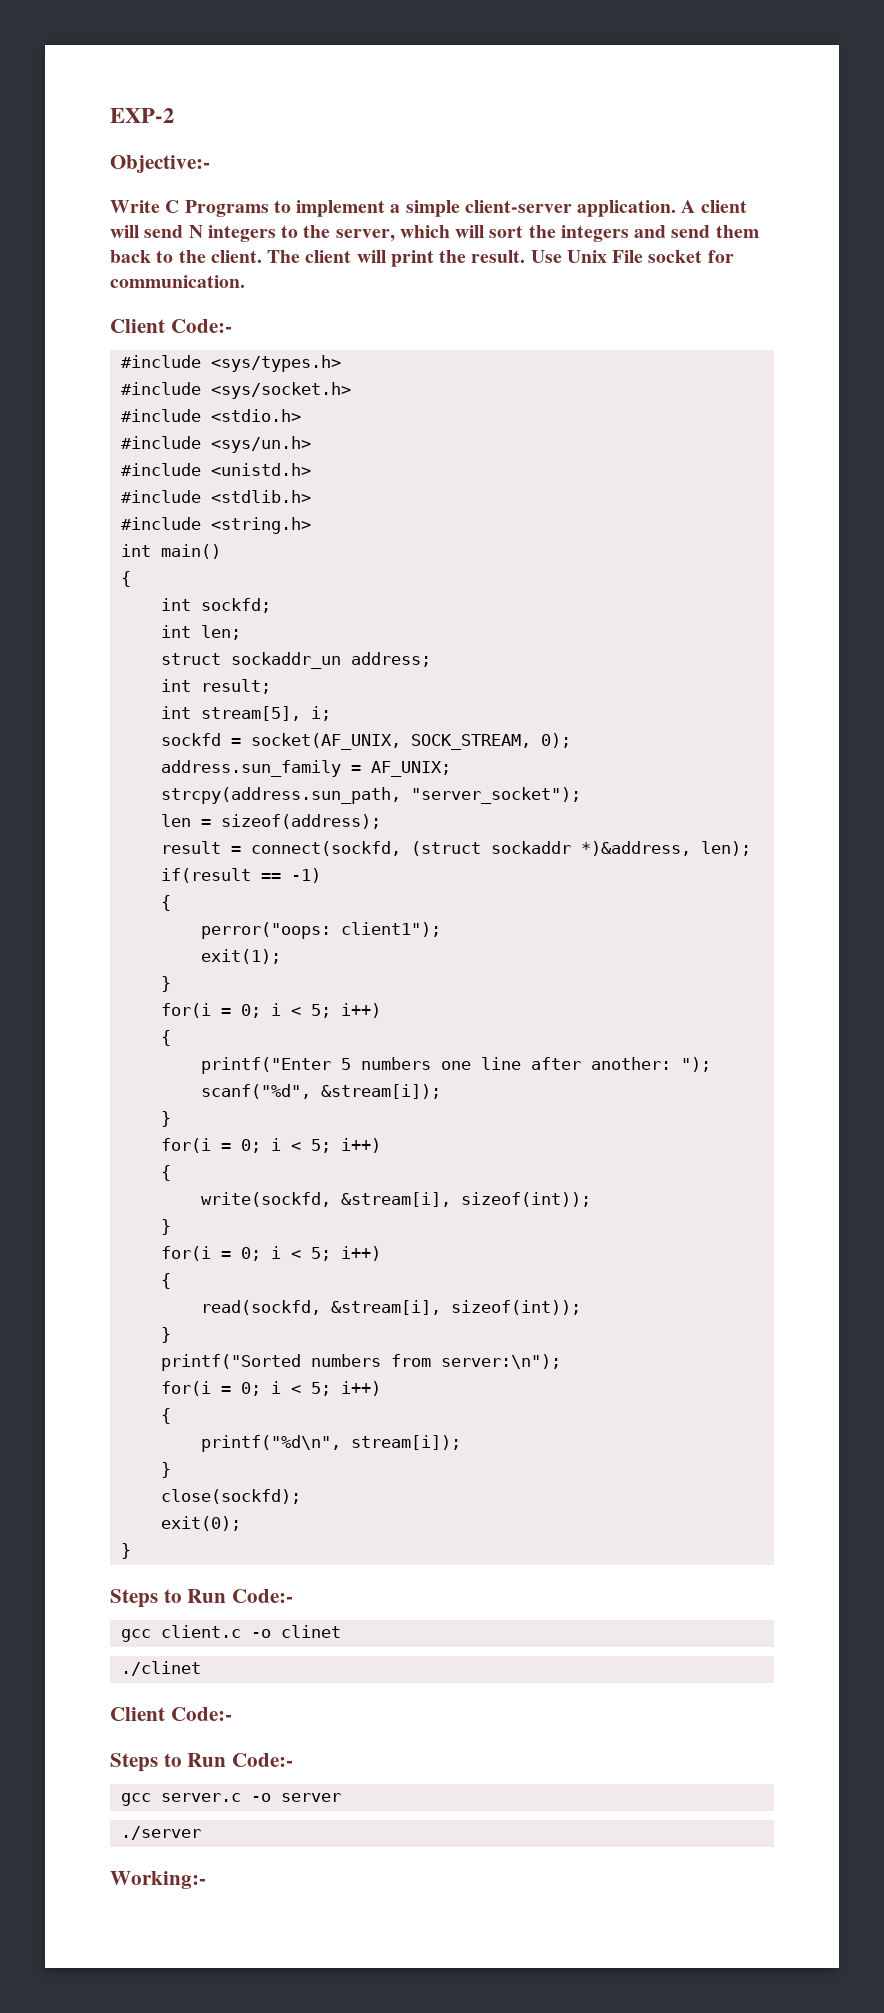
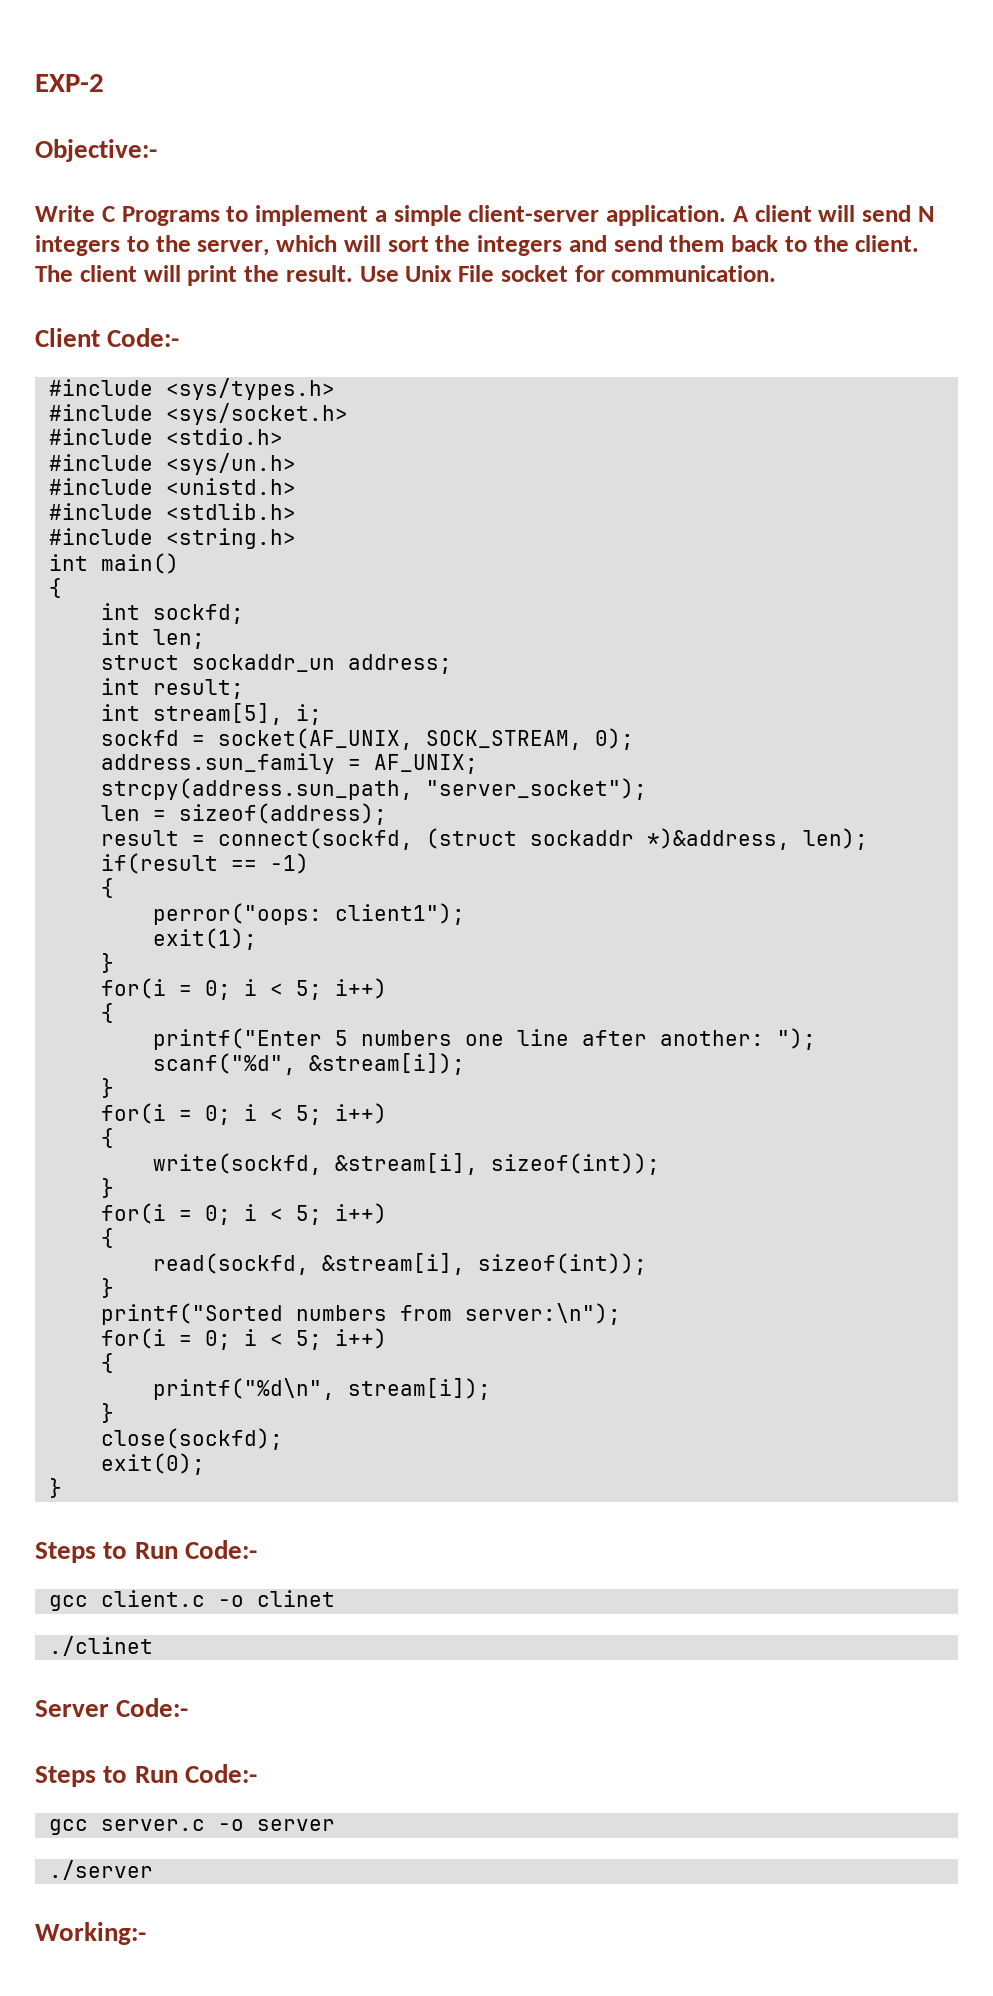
[110,1707,165,1721] Client -> [35,1700,109,1717] Server

